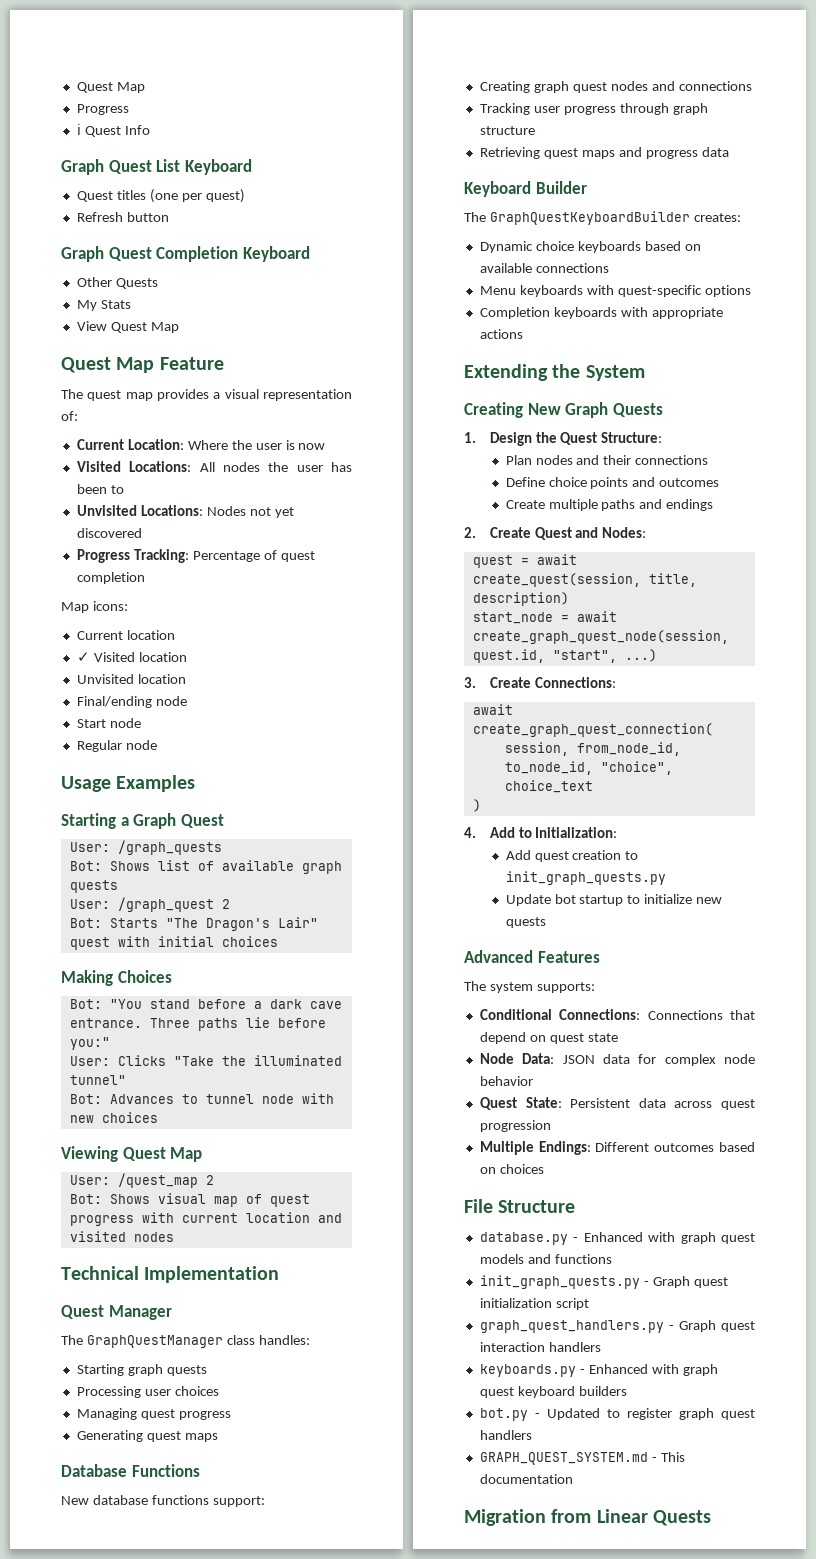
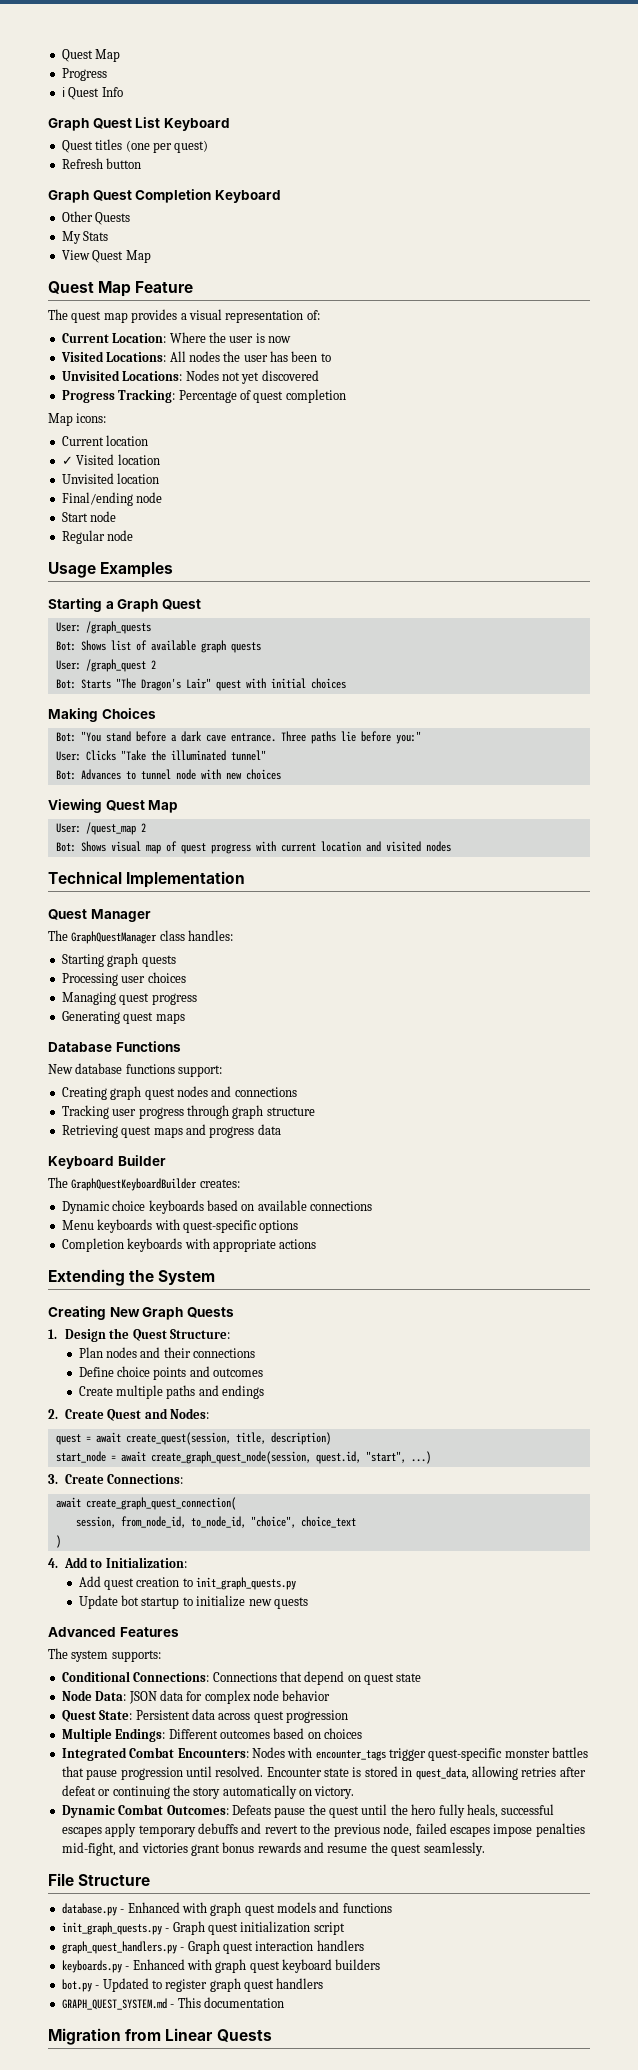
(544, 1169) none -> [61,1747,589,1761] [61,1766,586,1780] [61,1785,355,1799] [61,1804,555,1818] [61,1823,585,1837] [61,1842,485,1856] // Integrated Combat Encounters: Nodes with encounter_tags trigger quest-specific monster battles that pause progression until resolved. Encounter state is stored in quest_data, allowing retries after defeat or continuing the story automatically on victory. // Dynamic Combat Outcomes: Defeats pause the quest until the hero fully heals, successful escapes apply temporary debuffs and revert to the previous node, failed escapes impose penalties mid-fight, and victories grant bonus rewards and resume the quest seamlessly.

